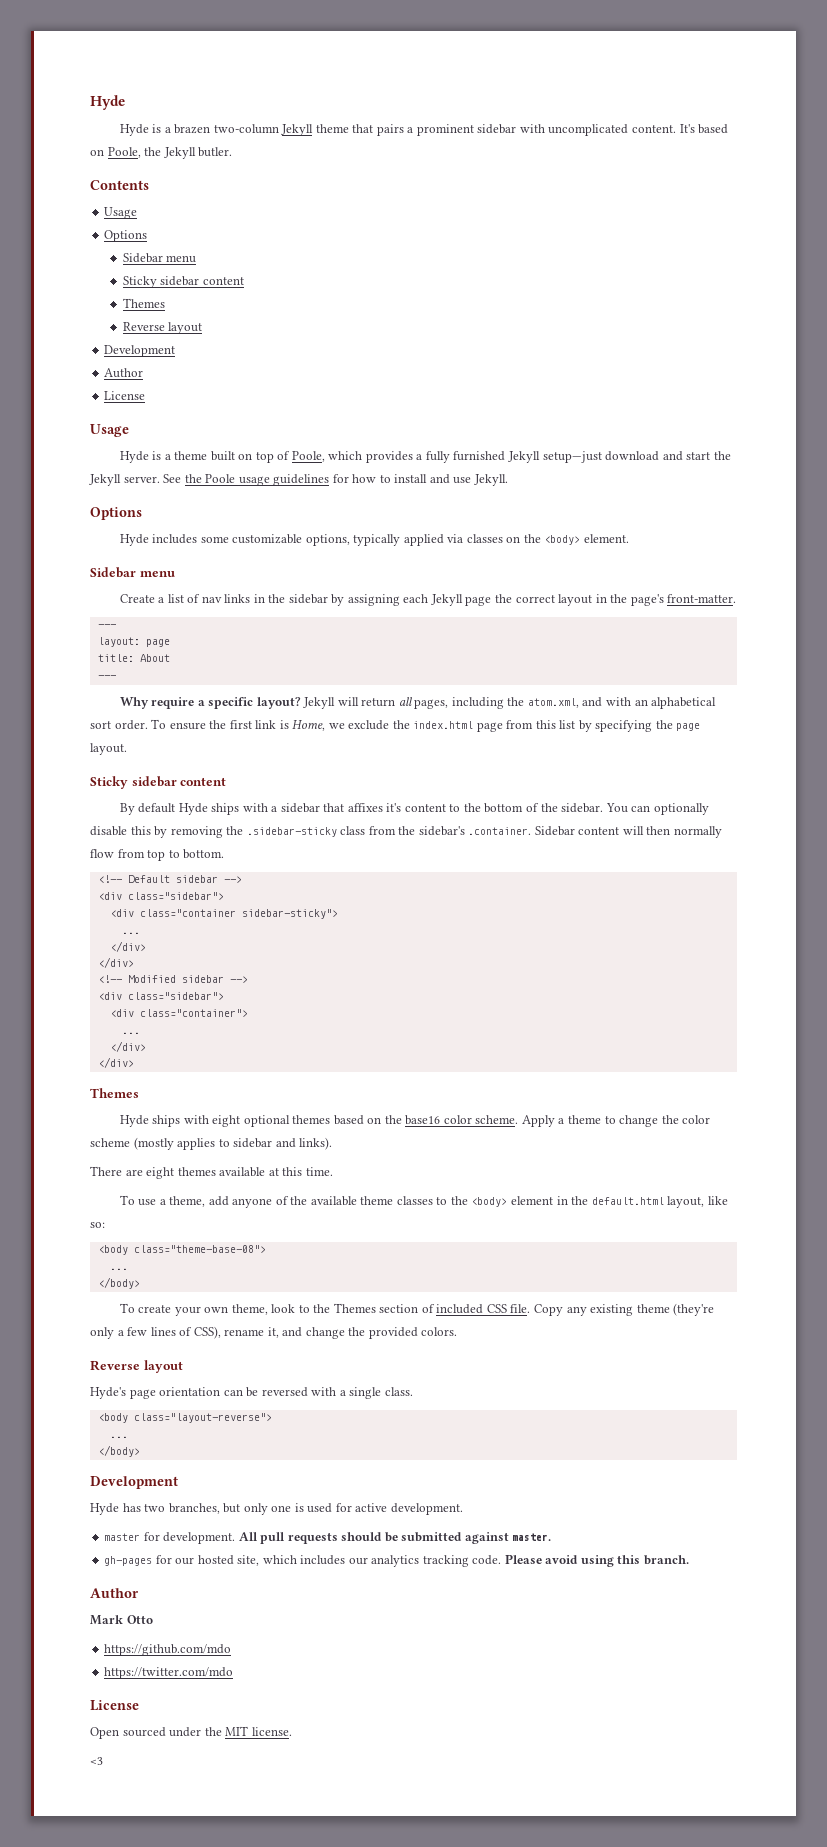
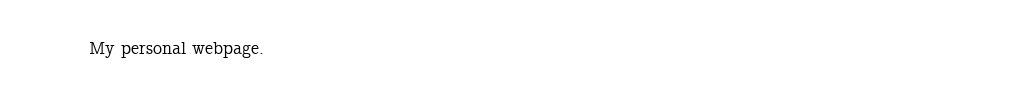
[90,95,125,110] [119,124,729,136] [90,147,233,159] [90,180,149,190] [104,207,138,219] [104,230,148,242] [122,253,197,263] [122,276,244,288] [122,298,165,308] [122,322,203,334] [104,345,176,357] [104,368,144,378] [104,391,146,400] [90,424,129,437] [119,451,731,463] [89,474,508,486] [90,507,142,520] [119,534,629,546] [90,567,175,578] [119,594,737,606] [97,624,116,628] [97,637,170,647] [97,654,170,662] [97,675,116,679] [119,697,717,709] [90,719,701,732] [90,743,127,755] [90,776,227,789] [119,803,709,815] [90,826,722,838] [90,849,225,861] [97,875,242,883] [97,892,224,900] [109,909,338,919] [121,932,140,934] [109,941,146,952] [97,957,134,968] [97,975,248,983] [97,992,224,1000] [109,1009,248,1017] [121,1032,140,1034] [109,1041,146,1052] [97,1057,134,1068] [90,1088,139,1098] [119,1115,711,1127] [90,1137,333,1150] [90,1166,333,1179] [119,1195,728,1208] [90,1222,105,1228] [97,1245,266,1255] [109,1268,128,1270] [97,1277,140,1289] [119,1303,715,1316] [90,1326,458,1339] [90,1360,183,1373] [90,1387,413,1399] [97,1413,272,1423] [109,1436,128,1438] [97,1445,140,1457] [90,1476,178,1489] [90,1503,463,1515] [104,1532,552,1544] [104,1554,689,1567] [90,1588,139,1598] [90,1615,153,1625] [104,1644,232,1656] [104,1667,234,1679] [90,1700,139,1711] [90,1726,292,1739] [90,1757,103,1765] Hyde // Hyde is a brazen two-column Jekyll theme that pairs a prominent sidebar with uncomplicated content. It's based on Poole, the Jekyll butler. // Contents // Usage // Options // Sidebar menu // Sticky sidebar content // Themes // Reverse layout // Development // Author // License // Usage // Hyde is a theme built on top of Poole, which provides a fully furnished Jekyll setup—just download and start the Jekyll server. See the Poole usage guidelines for how to install and use Jekyll. // Options // Hyde includes some customizable options, typically applied via classes on the <body> element. // Sidebar menu // Create a list of nav links in the sidebar by assigning each Jekyll page the correct layout in the page's front-matter. // --- // layout: page // title: About // --- // Why require a specific layout? Jekyll will return all pages, including the atom.xml, and with an alphabetical sort order. To ensure the first link is Home, we exclude the index.html page from this list by specifying the page layout. // Sticky sidebar content // By default Hyde ships with a sidebar that affixes it's content to the bottom of the sidebar. You can optionally disable this by removing the .sidebar-sticky class from the sidebar's .container. Sidebar content will then normally flow from top to bottom. // <!-- Default sidebar --> // <div class="sidebar"> // <div class="container sidebar-sticky"> // ... // </div> // </div> // <!-- Modified sidebar --> // <div class="sidebar"> // <div class="container"> // ... // </div> // </div> // Themes // Hyde ships with eight optional themes based on the base16 color scheme. Apply a theme to change the color scheme (mostly applies to sidebar and links). // There are eight themes available at this time. // To use a theme, add anyone of the available theme classes to the <body> element in the default.html layout, like so: // <body class="theme-base-08"> // ... // </body> // To create your own theme, look to the Themes section of included CSS file. Copy any existing theme (they're only a few lines of CSS), rename it, and change the provided colors. // Reverse layout // Hyde's page orientation can be reversed with a single class. // <body class="layout-reverse"> // ... // </body> // Development // Hyde has two branches, but only one is used for active development. // master for development. All pull requests should be submitted against master. // gh-pages for our hosted site, which includes our analytics tracking code. Please avoid using this branch. // Author // Mark Otto // https://github.com/mdo // https://twitter.com/mdo // License // Open sourced under the MIT license. // <3 -> [89,42,264,58] My personal webpage.

